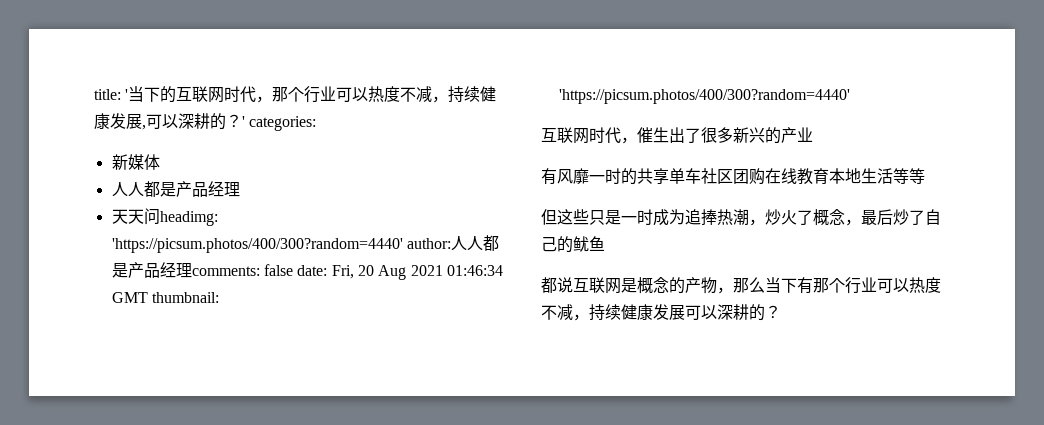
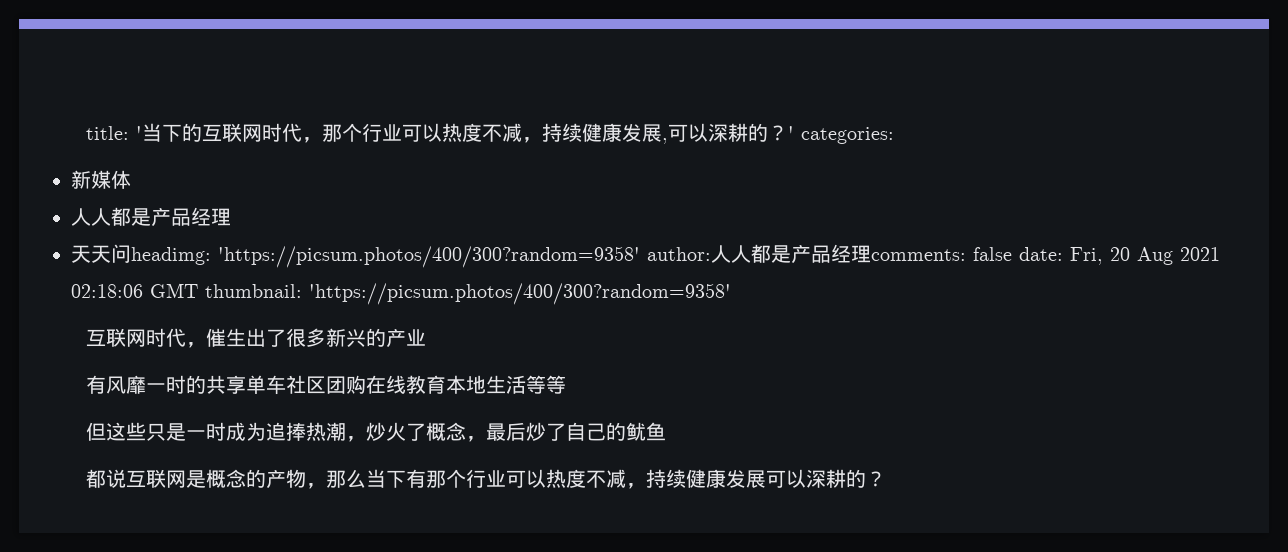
[111,238,403,253] 'https://picsum.photos/400/300?random=4440' -> [218,246,640,268] 'https://picsum.photos/400/300?random=9358'
[446,265,503,276] 01:46:34 -> [71,284,143,298] 02:18:06
[558,89,850,104] 'https://picsum.photos/400/300?random=4440' -> [309,283,731,305] 'https://picsum.photos/400/300?random=9358'

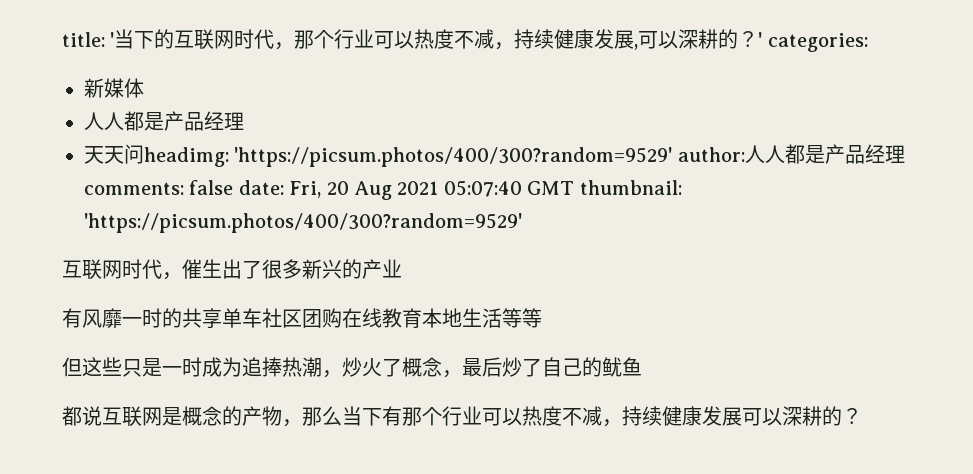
[218,246,640,268] 'https://picsum.photos/400/300?random=9358' -> [234,147,673,167] 'https://picsum.photos/400/300?random=9529'
[71,284,143,298] 02:18:06 -> [443,180,522,197] 05:07:40
[309,283,731,305] 'https://picsum.photos/400/300?random=9358' -> [84,213,522,233] 'https://picsum.photos/400/300?random=9529'

